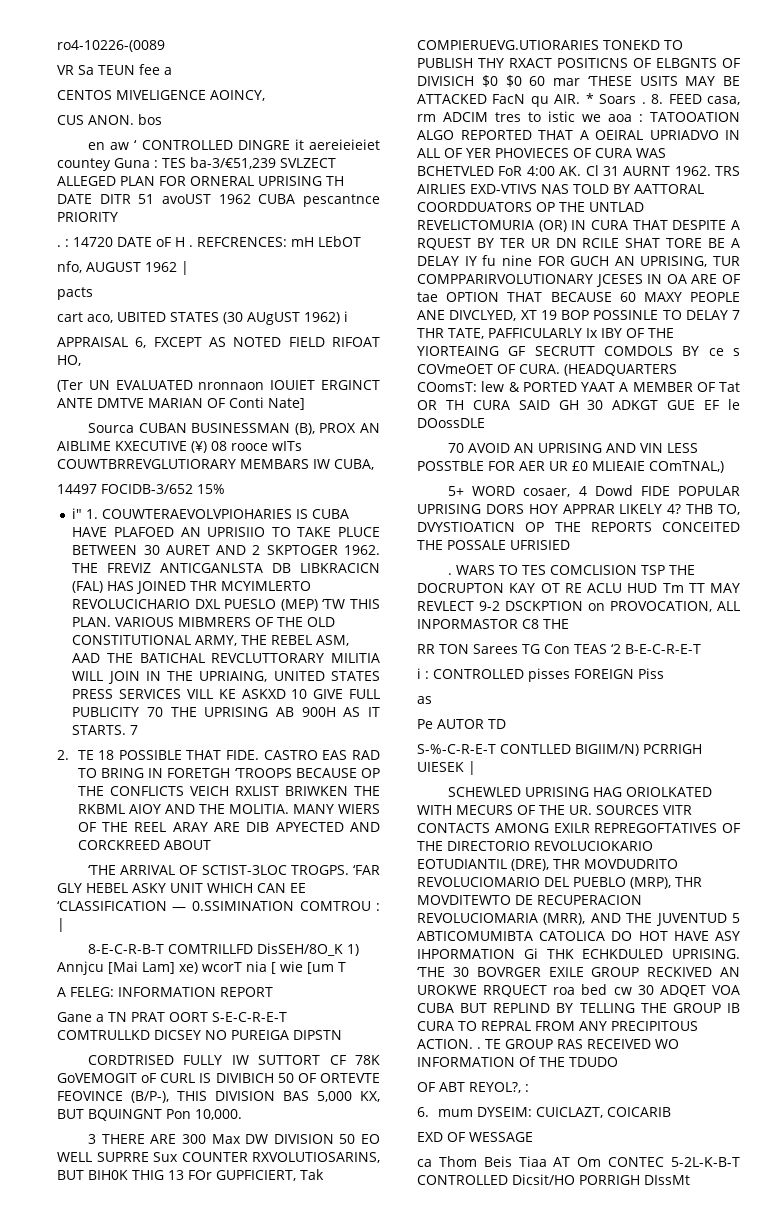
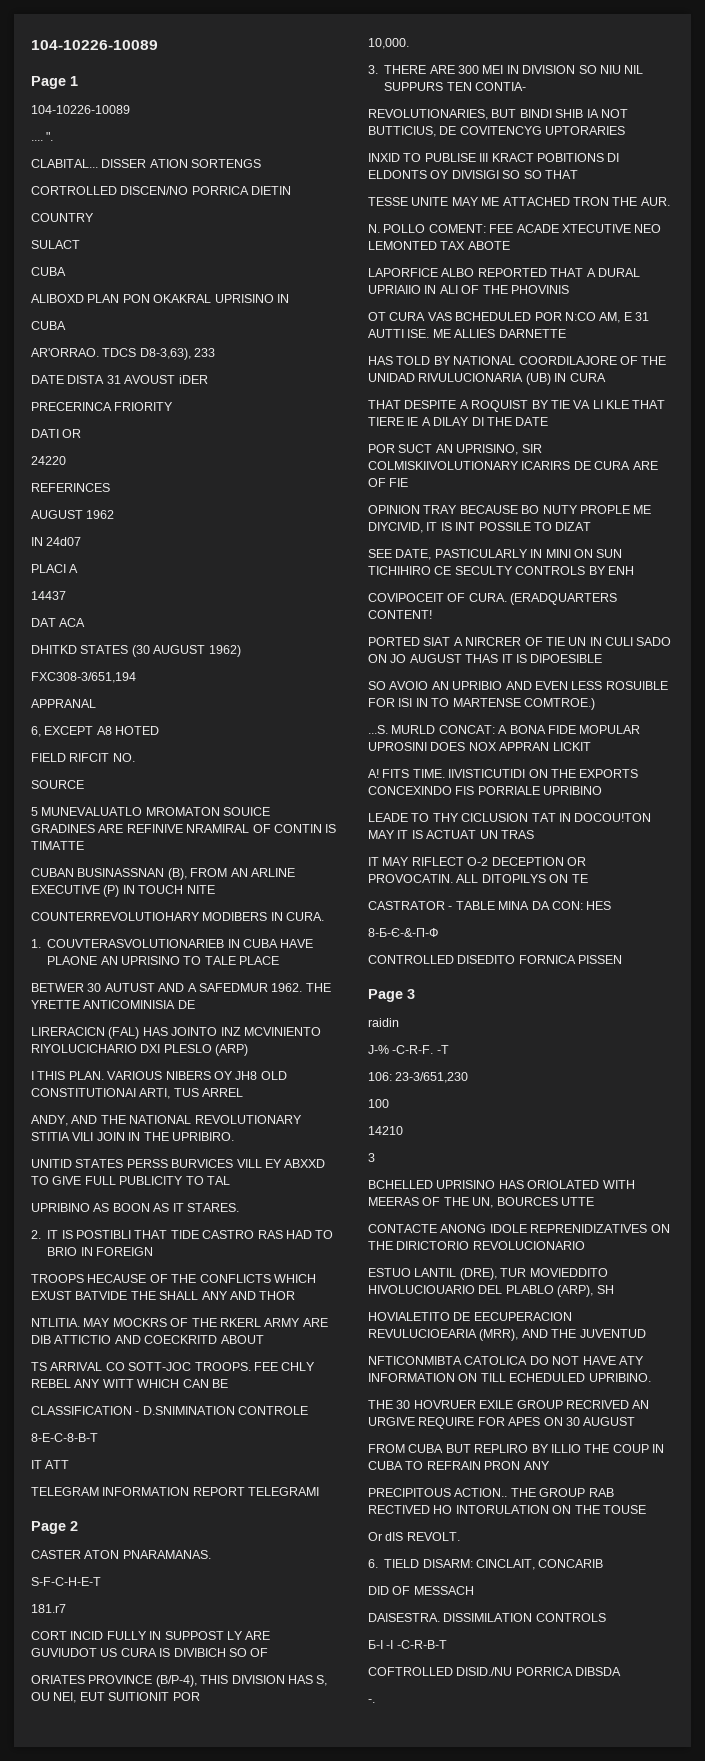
[57,40,165,52] [57,64,172,75] [57,90,265,101] [57,114,162,125] [88,139,380,150] [57,157,336,171] [57,176,344,186] [57,194,380,207] [57,212,118,222] [57,236,361,247] [57,261,189,275] [57,287,93,300] [57,312,166,323] ro4-10226-(0089 // VR Sa TEUN fee a // CENTOS MIVELIGENCE AOINCY, // CUS ANON. bos // en aw ‘ CONTROLLED DINGRE it aereieieiet countey Guna : TES ba-3/€51,239 SVLZECT ALLEGED PLAN FOR ORNERAL UPRISING TH DATE DITR 51 avoUST 1962 CUBA pescantnce PRIORITY // . : 14720 DATE oF H . REFCRENCES: mH LEbOT // nfo, AUGUST 1962 | // pacts // cart aco, UBITED -> [31,40,158,50] [31,76,78,89] [31,105,130,114] [31,132,54,141] [31,159,262,168] [31,186,292,195] [31,213,94,222] [31,240,80,249] [31,267,66,276] [31,294,289,303] [31,321,66,330] [31,348,216,360] [31,375,208,384] [31,402,174,411] [31,429,82,438] [31,456,66,465] [31,483,110,492] [31,510,115,519] [31,537,82,546] [31,564,79,573] [31,591,66,600] [31,618,86,627] [31,645,77,654] 104-10226-10089 // Page 1 // 104-10226-10089 // .... ". // CLABITAL... DISSER ATION SORTENGS // CORTROLLED DISCEN/NO PORRICA DIETIN // COUNTRY // SULACT // CUBA // ALIBOXD PLAN PON OKAKRAL UPRISINO IN // CUBA // AR'ORRAO. TDCS D8-3,63), 233 // DATE DISTA 31 AVOUST iDER // PRECERINCA FRIORITY // DATI OR // 24220 // REFERINCES // AUGUST 1962 // IN 24d07 // PLACI A // 14437 // DAT ACA // DHITKD
[246,312,300,325] AUgUST -> [153,645,206,654] AUGUST
[343,311,348,322] [57,337,381,348] [57,355,81,366] [57,380,380,392] [57,397,305,410] [88,423,381,435] [57,441,302,453] [57,459,374,470] [57,484,225,494] [72,508,350,519] [72,527,380,537] [72,545,380,555] [72,563,380,573] [72,581,312,594] [72,599,380,611] [72,617,336,627] [72,635,350,646] [72,653,380,663] [72,671,381,684] [72,689,381,699] [72,707,380,717] [72,725,139,735] [57,750,380,760] [77,768,380,778] [77,786,380,796] [77,804,381,814] [77,822,381,832] [77,840,211,850] [88,865,380,875] [57,883,306,893] [57,901,380,911] [57,918,65,932] [88,943,360,956] [57,961,346,975] [57,987,273,997] [57,1012,287,1022] [57,1030,342,1040] [88,1055,381,1065] [57,1073,196,1083] i // APPRAISAL 6, FXCEPT AS NOTED FIELD RIFOAT HO, // (Ter UN EVALUATED nronnaon IOUIET ERGINCT ANTE DMTVE MARIAN OF Conti Nate] // Sourca CUBAN BUSINESSMAN (B), PROX AN AIBLIME KXECUTIVE (¥) 08 rooce wITs COUWTBRREVGLUTIORARY MEMBARS IW CUBA, // 14497 FOCIDB-3/652 15% // i" 1. COUWTERAEVOLVPIOHARIES IS CUBA HAVE PLAFOED AN UPRISIIO TO TAKE PLUCE BETWEEN 30 AURET AND 2 SKPTOGER 1962. THE FREVIZ ANTICGANLSTA DB LIBKRACICN (FAL) HAS JOINED THR MCYIMLERTO REVOLUCICHARIO DXL PUESLO (MEP) ‘TW THIS PLAN. VARIOUS MIBMRERS OF THE OLD CONSTITUTIONAL ARMY, THE REBEL ASM, AAD THE BATICHAL REVCLUTTORARY MILITIA WILL JOIN IN THE UPRIAING, UNITED STATES PRESS SERVICES VILL KE ASKXD 10 GIVE FULL PUBLICITY 70 THE UPRISING AB 900H AS IT STARTS. 7 // 2. TE 18 POSSIBLE THAT FIDE. CASTRO EAS RAD TO BRING IN FORETGH ‘TROOPS BECAUSE OP THE CONFLICTS VEICH RXLIST BRIWKEN THE RKBML AIOY AND THE MOLITIA. MANY WIERS OF THE REEL ARAY ARE DIB APYECTED AND CORCKREED ABOUT // ‘THE ARRIVAL OF SCTIST-3LOC TROGPS. ‘FAR GLY HEBEL ASKY UNIT WHICH CAN EE ‘CLASSIFICATION — 0.SSIMINATION COMTROU : | // 8-E-C-R-B-T COMTRILLFD DisSEH/8O_K 1) Annjcu [Mai Lam] xe) wcorT nia [ wie [um T // A FELEG: INFORMATION REPORT // Gane a TN PRAT OORT S-E-C-R-E-T COMTRULLKD DICSEY NO PUREIGA DIPSTN // CORDTRISED FULLY IW SUTTORT CF 78K GoVEMOGIT oF CURL -> [31,672,136,683] [31,699,96,708] [31,726,160,737] [31,753,135,762] [31,780,84,789] [31,807,271,816] [31,824,337,833] [31,841,84,850] [31,868,295,880] [31,885,215,897] [31,912,325,921] [31,939,314,948] [47,956,280,965] [31,983,331,992] [31,1000,195,1009] [31,1027,321,1039] [31,1044,249,1056] [31,1071,287,1080] [31,1088,244,1099] [31,1115,302,1126] [31,1132,234,1141] [31,1159,326,1168] [31,1176,230,1185] [31,1203,239,1212] [31,1230,334,1239] [47,1247,153,1256] [31,1274,316,1283] [31,1291,296,1300] [31,1318,328,1327] [31,1335,264,1344] [31,1362,316,1371] [31,1379,228,1388] [31,1406,309,1415] [31,1433,98,1442] [31,1460,70,1469] [31,1487,320,1496] [31,1521,78,1534] [31,1550,211,1559] [31,1577,101,1586] [31,1604,66,1613] [31,1631,271,1640] [31,1648,157,1657] // FXC308-3/651,194 // APPRANAL // 6, EXCEPT A8 HOTED // FIELD RIFCIT NO. // SOURCE // 5 MUNEVALUATLO MROMATON SOUICE GRADINES ARE REFINIVE NRAMIRAL OF CONTIN IS TIMATTE // CUBAN BUSINASSNAN (B), FROM AN ARLINE EXECUTIVE (P) IN TOUCH NITE // COUNTERREVOLUTIOHARY MODIBERS IN CURA. // 1. COUVTERASVOLUTIONARIEB IN CUBA HAVE PLAONE AN UPRISINO TO TALE PLACE // BETWER 30 AUTUST AND A SAFEDMUR 1962. THE YRETTE ANTICOMINISIA DE // LIRERACICN (FAL) HAS JOINTO INZ MCVINIENTO RIYOLUCICHARIO DXI PLESLO (ARP) // I THIS PLAN. VARIOUS NIBERS OY JH8 OLD CONSTITUTIONAI ARTI, TUS ARREL // ANDY, AND THE NATIONAL REVOLUTIONARY STITIA VILI JOIN IN THE UPRIBIRO. // UNITID STATES PERSS BURVICES VILL EY ABXXD TO GIVE FULL PUBLICITY TO TAL // UPRIBINO AS BOON AS IT STARES. // 2. IT IS POSTIBLI THAT TIDE CASTRO RAS HAD TO BRIO IN FOREIGN // TROOPS HECAUSE OF THE CONFLICTS WHICH EXUST BATVIDE THE SHALL ANY AND THOR // NTLITIA. MAY MOCKRS OF THE RKERL ARMY ARE DIB ATTICTIO AND COECKRITD ABOUT // TS ARRIVAL CO SOTT-JOC TROOPS. FEE CHLY REBEL ANY WITT WHICH CAN BE // CLASSIFICATION - D.SNIMINATION CONTROLE // 8-E-C-8-B-T // IT ATT // TELEGRAM INFORMATION REPORT TELEGRAMI // Page 2 // CASTER ATON PNARAMANAS. // S-F-C-H-E-T // 181.r7 // CORT INCID FULLY IN SUPPOST LY ARE GUVIUDOT US CURA
[277,1073,380,1083] [57,1091,380,1103] [57,1109,191,1121] 50 OF ORTEVTE FEOVINCE (B/P-), THIS DIVISION BAS 5,000 KX, BUT BQUINGNT Pon -> [228,1648,269,1657] [31,1675,328,1687] [31,1692,200,1703] SO OF // ORIATES PROVINCE (B/P-4), THIS DIVISION HAS S, OU NEI, EUT SUITIONIT POR //
[88,1134,97,1144] 3 -> [368,65,378,74] 3.
[211,1134,380,1144] [57,1152,380,1163] [57,1169,324,1181] [417,40,683,50] [417,58,740,68] [417,75,740,87] [417,93,740,107] [417,111,741,122] [417,130,740,140] [417,148,666,158] [417,165,740,176] [417,184,704,194] [417,202,644,212] [417,220,567,232] Max DW DIVISION 50 EO WELL SUPRRE Sux COUNTER RXVOLUTIOSARINS, BUT BIH0K THIG 13 FOr GUPFICIERT, Tak COMPIERUEVG.UTIORARIES TONEKD TO PUBLISH THY RXACT POSITICNS OF ELBGNTS OF DIVISICH $0 $0 60 mar ‘THESE USITS MAY BE ATTACKED FacN qu AIR. * Soars . 8. FEED casa, rm ADCIM tres to istic we aoa : TATOOATION ALGO REPORTED THAT A OEIRAL UPRIADVO IN ALL OF YER PHOVIECES OF CURA WAS BCHETVLED FoR 4:00 AK. Cl 31 AURNT 1962. TRS AIRLIES EXD-VTIVS NAS TOLD BY AATTORAL COORDDUATORS OP THE UNTLAD REVELICTOMURIA (OR) -> [482,65,644,74] [384,82,526,91] [368,109,628,120] [368,126,626,137] [368,153,620,162] [368,170,578,179] [368,197,670,206] [368,224,662,233] [368,241,510,250] [368,268,640,277] [368,285,569,294] [368,312,649,323] [368,329,566,338] [368,356,667,365] [368,373,551,385] MEI IN DIVISION SO NIU NIL SUPPURS TEN CONTIA- // REVOLUTIONARIES, BUT BINDI SHIB IA NOT BUTTICIUS, DE COVITENCYG UPTORARIES // INXID TO PUBLISE III KRACT POBITIONS DI ELDONTS OY DIVISIGI SO SO THAT // TESSE UNITE MAY ME ATTACHED TRON THE AUR. // N. POLLO COMENT: FEE ACADE XTECUTIVE NEO LEMONTED TAX ABOTE // LAPORFICE ALBO REPORTED THAT A DURAL UPRIAIIO IN ALI OF THE PHOVINIS // OT CURA VAS BCHEDULED POR N:CO AM, E 31 AUTTI ISE. ME ALLIES DARNETTE // HAS TOLD BY NATIONAL COORDILAJORE OF THE UNIDAD RIVULUCIONARIA (UB)
(629, 225) none -> (606, 377) //
[417,238,740,250] [417,255,740,267] [417,274,740,287] [417,292,740,302] [417,310,740,321] [417,328,674,339] [417,346,740,356] [417,364,677,376] [417,381,741,392] [417,399,740,410] [417,418,485,428] [448,443,699,453] [417,461,724,473] [448,485,740,497] [417,504,740,515] [417,522,740,532] [417,540,570,550] [448,565,696,575] [417,583,740,593] [417,601,740,612] [417,619,569,629] [417,644,701,654] [417,668,664,682] [417,696,432,704] [417,719,506,729] [417,744,702,756] [417,761,476,775] [448,787,713,797] [417,805,692,815] [417,823,740,833] [417,841,653,851] [417,859,678,871] [417,877,702,889] [417,895,642,905] [417,913,740,926] [417,931,740,941] [417,948,740,959] [417,967,740,977] [417,984,740,997] [417,1003,740,1013] [417,1021,698,1031] [417,1039,679,1049] [417,1056,618,1067] [417,1082,529,1093] [417,1107,671,1118] [417,1132,533,1142] [417,1156,740,1167] [417,1174,690,1185] RQUEST BY TER UR DN RCILE SHAT TORE BE A DELAY IY fu nine FOR GUCH AN UPRISING, TUR COMPPARIRVOLUTIONARY JCESES IN OA ARE OF tae OPTION THAT BECAUSE 60 MAXY PEOPLE ANE DIVCLYED, XT 19 BOP POSSINLE TO DELAY 7 THR TATE, PAFFICULARLY Ix IBY OF THE YIORTEAING GF SECRUTT COMDOLS BY ce s COVmeOET OF CURA. (HEADQUARTERS COomsT: lew & PORTED YAAT A MEMBER OF Tat OR TH CURA SAID GH 30 ADKGT GUE EF le DOossDLE // 70 AVOID AN UPRISING AND VIN LESS POSSTBLE FOR AER UR £0 MLIEAIE COmTNAL,) // 5+ WORD cosaer, 4 Dowd FIDE POPULAR UPRISING DORS HOY APPRAR LIKELY 4? THB TO, DVYSTIOATICN OP THE REPORTS CONCEITED THE POSSALE UFRISIED // . WARS TO TES COMCLISION TSP THE DOCRUPTON KAY OT RE ACLU HUD Tm TT MAY REVLECT 9-2 DSCKPTION on PROVOCATION, ALL INPORMASTOR C8 THE // RR TON Sarees TG Con TEAS ‘2 B-E-C-R-E-T // i : CONTROLLED pisses FOREIGN Piss // as // Pe AUTOR TD // S-%-C-R-E-T CONTLLED BIGIIM/N) PCRRIGH UIESEK | // SCHEWLED UPRISING HAG ORIOLKATED WITH MECURS OF THE UR. SOURCES VITR CONTACTS AMONG EXILR REPREGOFTATIVES OF THE DIRECTORIO REVOLUCIOKARIO EOTUDIANTIL (DRE), THR MOVDUDRITO REVOLUCIOMARIO DEL PUEBLO (MRP), THR MOVDITEWTO DE RECUPERACION REVOLUCIOMARIA (MRR), AND THE JUVENTUD 5 ABTICOMUMIBTA CATOLICA DO HOT HAVE ASY IHPORMATION Gi THK ECHKDULED UPRISING. ‘THE 30 BOVRGER EXILE GROUP RECKIVED AN UROKWE RRQUECT roa bed cw 30 ADQET VOA CUBA BUT REPLIND BY TELLING THE GROUP IB CURA TO REPRAL FROM ANY PRECIPITOUS ACTION. . TE GROUP RAS RECEIVED WO INFORMATION Of THE TDUDO // OF ABT REYOL?, : // 6. mum DYSEIM: CUICLAZT, COICARIB // EXD OF WESSAGE // ca Thom Beis Tiaa AT Om CONTEC 5-2L-K-B-T CONTROLLED Dicsit/HO PORRIGH DIssMt -> [471,400,666,412] [368,417,549,426] [368,444,542,455] [368,461,658,470] [368,478,409,487] [368,505,652,514] [368,522,592,533] [368,549,623,560] [368,566,634,575] [368,593,618,605] [368,610,432,619] [368,637,672,646] [368,654,603,663] [368,681,668,690] [368,698,595,710] [368,725,641,734] [368,742,591,751] [368,769,639,778] [368,786,603,795] [368,813,652,822] [368,830,534,839] [368,857,586,866] [368,874,588,883] [368,901,612,910] [368,928,439,937] [368,955,623,964] [368,989,415,1002] [368,1018,399,1027] [368,1045,449,1054] [368,1072,469,1083] [368,1099,389,1108] [368,1126,403,1135] [368,1153,375,1162] [368,1180,635,1189] [368,1197,594,1208] [368,1224,670,1233] [368,1241,585,1250] [368,1268,608,1280] [368,1285,614,1297] [368,1312,572,1321] [368,1329,646,1341] [368,1356,644,1365] [368,1373,651,1382] [368,1400,650,1409] [368,1417,636,1429] [368,1444,664,1453] [368,1461,550,1470] [368,1488,614,1497] [368,1505,646,1514] [368,1532,460,1541] [368,1559,604,1570] [368,1586,474,1595] [368,1613,606,1622] [368,1640,447,1649] [368,1667,622,1676] [368,1699,375,1703] ROQUIST BY TIE VA LI KLE THAT TIERE IE A DILAY DI THE DATE // POR SUCT AN UPRISINO, SIR COLMISKIIVOLUTIONARY ICARIRS DE CURA ARE OF FIE // OPINION TRAY BECAUSE BO NUTY PROPLE ME DIYCIVID, IT IS INT POSSILE TO DIZAT // SEE DATE, PASTICULARLY IN MINI ON SUN TICHIHIRO CE SECULTY CONTROLS BY ENH // COVIPOCEIT OF CURA. (ERADQUARTERS CONTENT! // PORTED SIAT A NIRCRER OF TIE UN IN CULI SADO ON JO AUGUST THAS IT IS DIPOESIBLE // SO AVOIO AN UPRIBIO AND EVEN LESS ROSUIBLE FOR ISI IN TO MARTENSE COMTROE.) // ...S. MURLD CONCAT: A BONA FIDE MOPULAR UPROSINI DOES NOX APPRAN LICKIT // A! FITS TIME. IIVISTICUTIDI ON THE EXPORTS CONCEXINDO FIS PORRIALE UPRIBINO // LEADE TO THY CICLUSION TAT IN DOCOU!TON MAY IT IS ACTUAT UN TRAS // IT MAY RIFLECT O-2 DECEPTION OR PROVOCATIN. ALL DITOPILYS ON TE // CASTRATOR - TABLE MINA DA CON: HES // 8-Б-Є-&-П-Ф // CONTROLLED DISEDITO FORNICA PISSEN // Page 3 // raidin // J-% -C-R-F. -T // 106: 23-3/651,230 // 100 // 14210 // 3 // BCHELLED UPRISINO HAS ORIOLATED WITH MEERAS OF THE UN, BOURCES UTTE // CONTACTE ANONG IDOLE REPRENIDIZATIVES ON THE DIRICTORIO REVOLUCIONARIO // ESTUO LANTIL (DRE), TUR MOVIEDDITO HIVOLUCIOUARIO DEL PLABLO (ARP), SH // HOVIALETITO DE EECUPERACION REVULUCIOEARIA (MRR), AND THE JUVENTUD // NFTICONMIBTA CATOLICA DO NOT HAVE ATY INFORMATION ON TILL ECHEDULED UPRIBINO. // THE 30 HOVRUER EXILE GROUP RECRIVED AN URGIVE REQUIRE FOR APES ON 30 AUGUST // FROM CUBA BUT REPLIRO BY ILLIO THE COUP IN CUBA TO REFRAIN PRON ANY // PRECIPITOUS ACTION.. THE GROUP RAB RECTIVED HO INTORULATION ON THE TOUSE // Or dIS REVOLT. // 6. TIELD DISARM: CINCLAIT, CONCARIB // DID OF MESSACH // DAISESTRA. DISSIMILATION CONTROLS // Б-I -I -C-R-B-T // COFTROLLED DISID./NU PORRICA DIBSDA // -.

